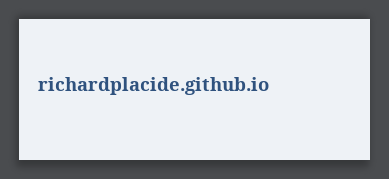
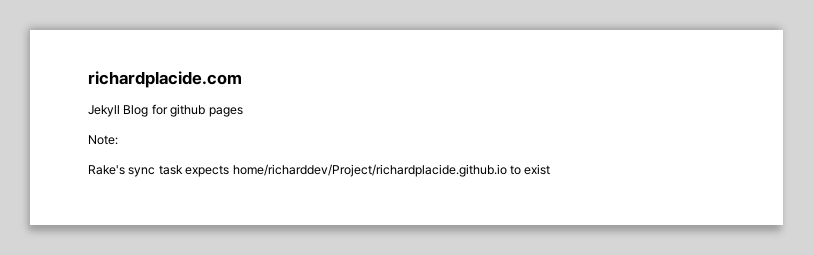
[38,77,269,95] richardplacide.github.io -> [88,71,242,88] [88,104,243,117] [88,135,118,145] [88,164,551,177] richardplacide.com // Jekyll Blog for github pages // Note: // Rake's sync task expects home/richarddev/Project/richardplacide.github.io to exist

